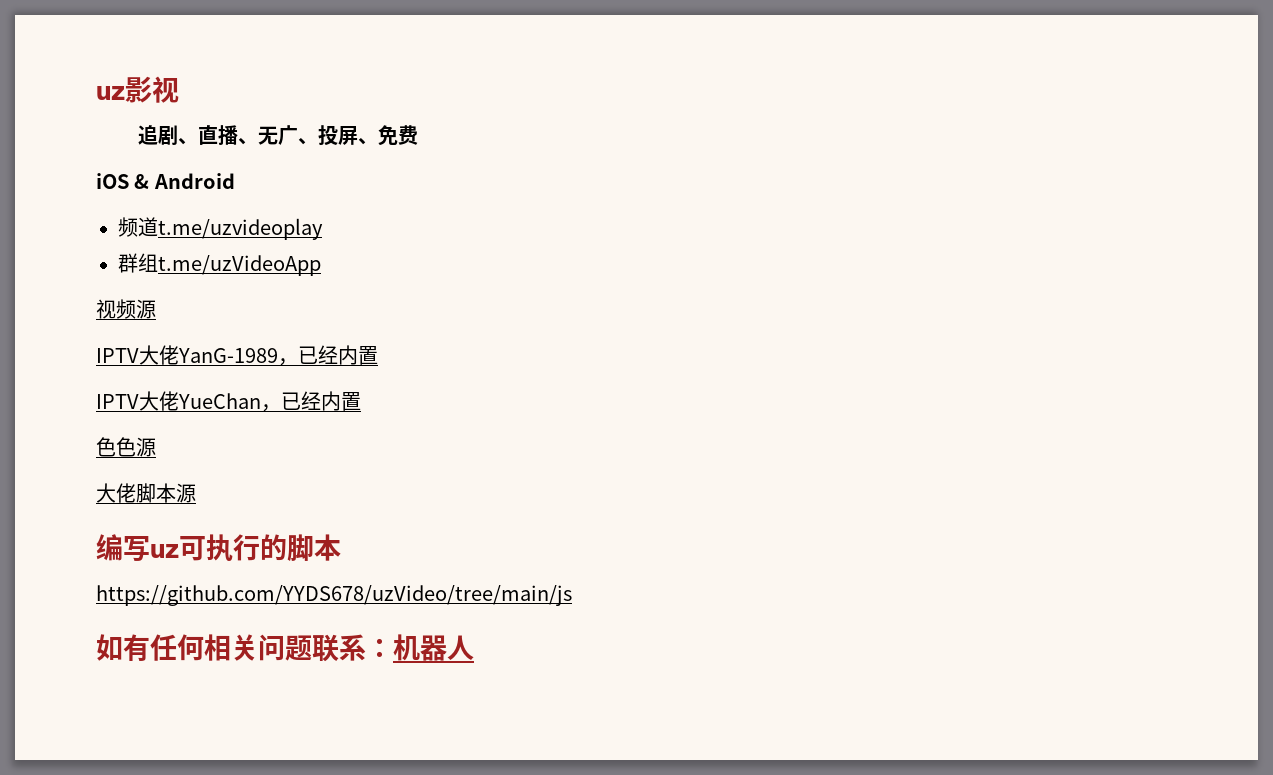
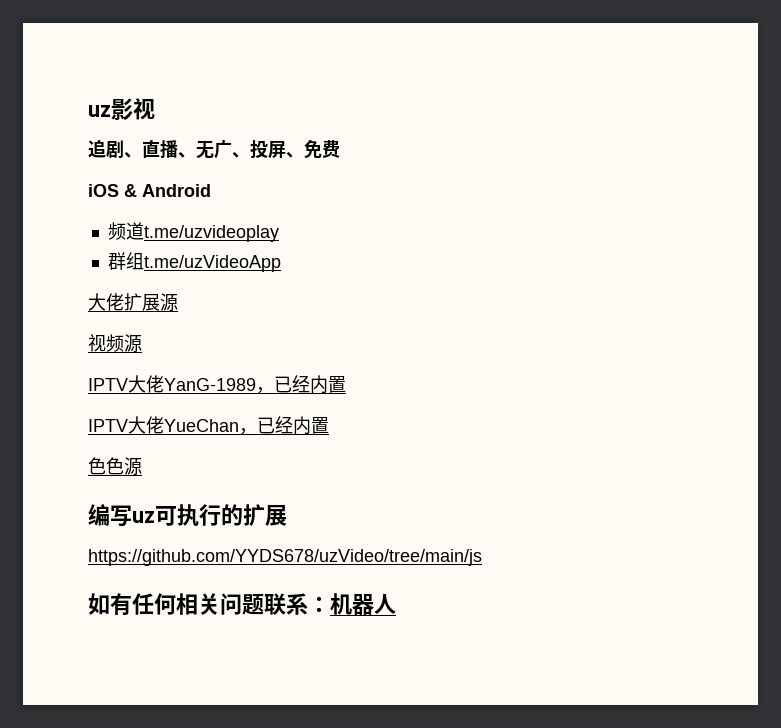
(321, 265) none -> [88,293,178,312] // 大佬扩展源
[96,483,196,503] // 大佬脚本源 -> (142, 466) none
[287,534,341,561] 脚本 -> [243,504,287,526] 扩展

